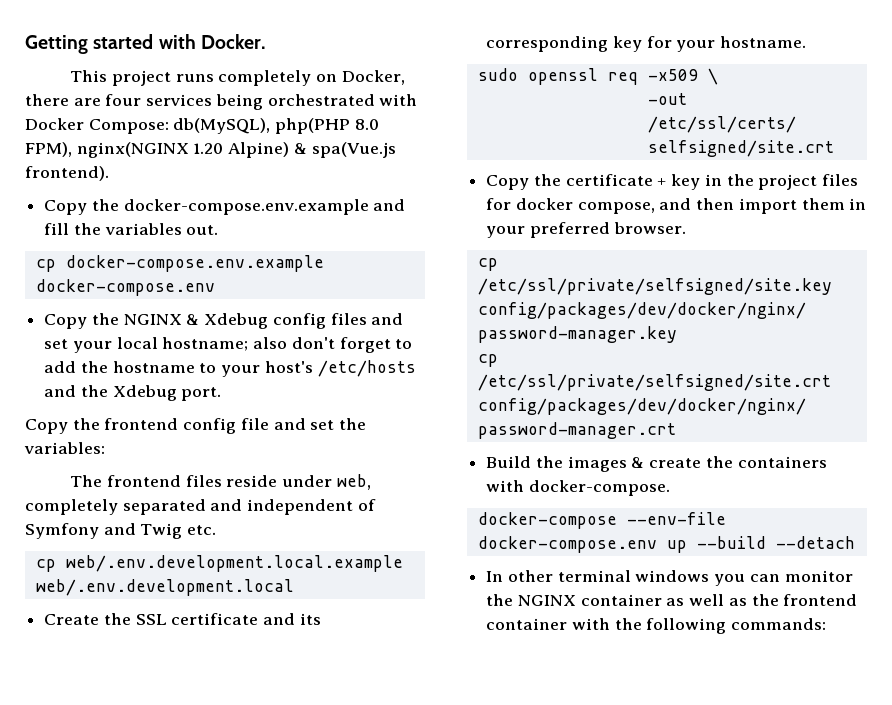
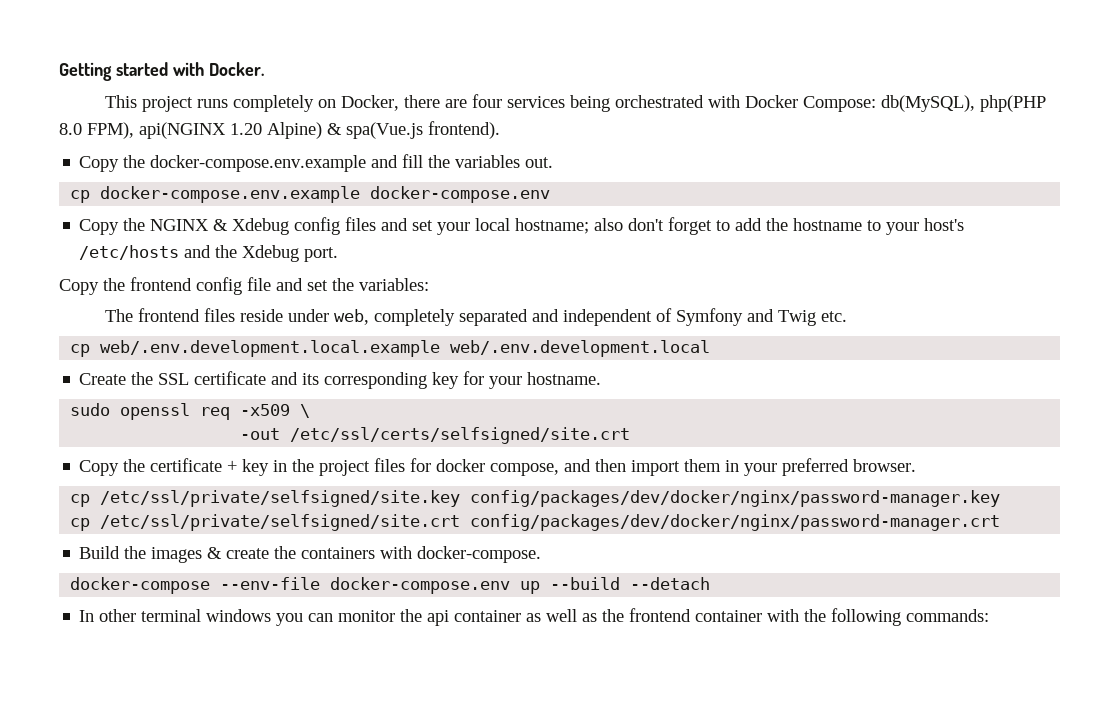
[76,142,189,158] nginx(NGINX -> [139,122,226,139] api(NGINX
[517,595,576,606] NGINX -> [427,610,450,626] api

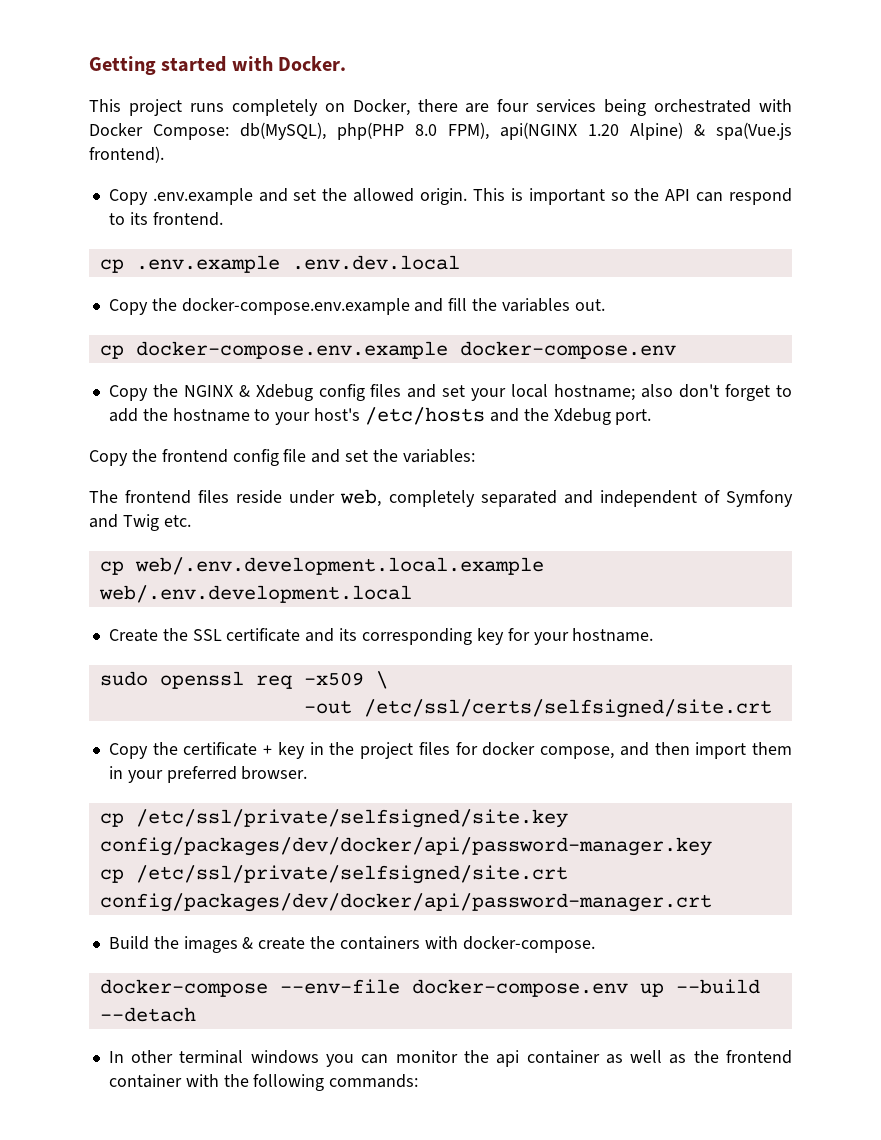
(500, 130) none -> [108,188,793,205] [108,212,223,226] [99,255,460,273] // Copy .env.example and set the allowed origin. This is important so the API can respond to its frontend. // cp .env.example .env.dev.local
[470,490,1001,507] config/packages/dev/docker/nginx/password-manager.key -> [99,837,712,856] config/packages/dev/docker/api/password-manager.key
[470,514,1001,531] config/packages/dev/docker/nginx/password-manager.crt -> [99,893,712,912] config/packages/dev/docker/api/password-manager.crt

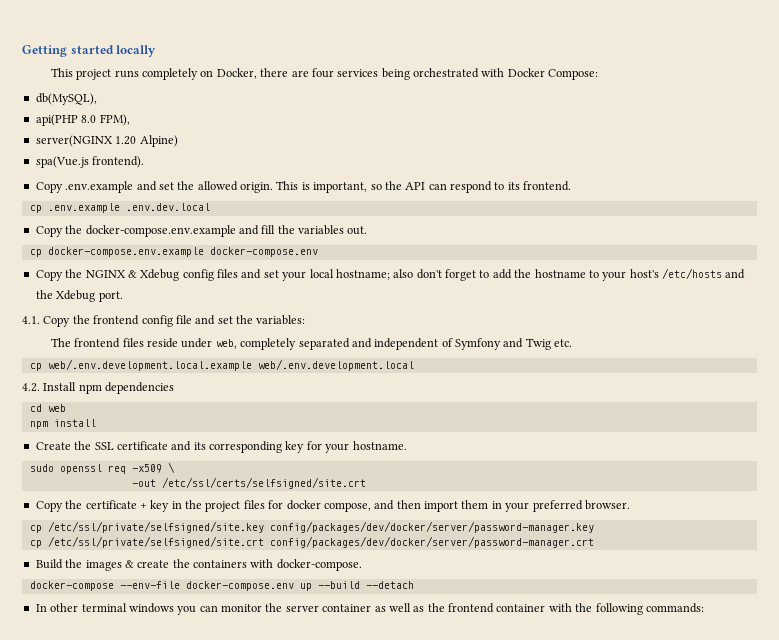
[231,56,347,71] with Docker. -> [116,45,157,57] locally
(229, 132) none -> (599, 74) //
[337,122,404,140] php(PHP -> [35,114,78,126] // api(PHP
[500,122,577,140] api(NGINX -> [35,135,113,147] // server(NGINX
[694,124,705,136] & -> (178, 141) //
[528,188,605,205] important -> [313,182,368,193] important,
(652, 417) none -> [22,316,40,324] 4.1.
(412, 594) none -> [22,382,175,394] [29,404,66,412] [29,419,96,429] // 4.2. Install npm dependencies // cd web // npm install
[99,837,712,856] config/packages/dev/docker/api/password-manager.key -> [269,521,594,533] config/packages/dev/docker/server/password-manager.key
[99,893,712,912] config/packages/dev/docker/api/password-manager.crt -> [269,536,594,548] config/packages/dev/docker/server/password-manager.crt
[496,1050,520,1067] api -> [285,605,319,612] server

